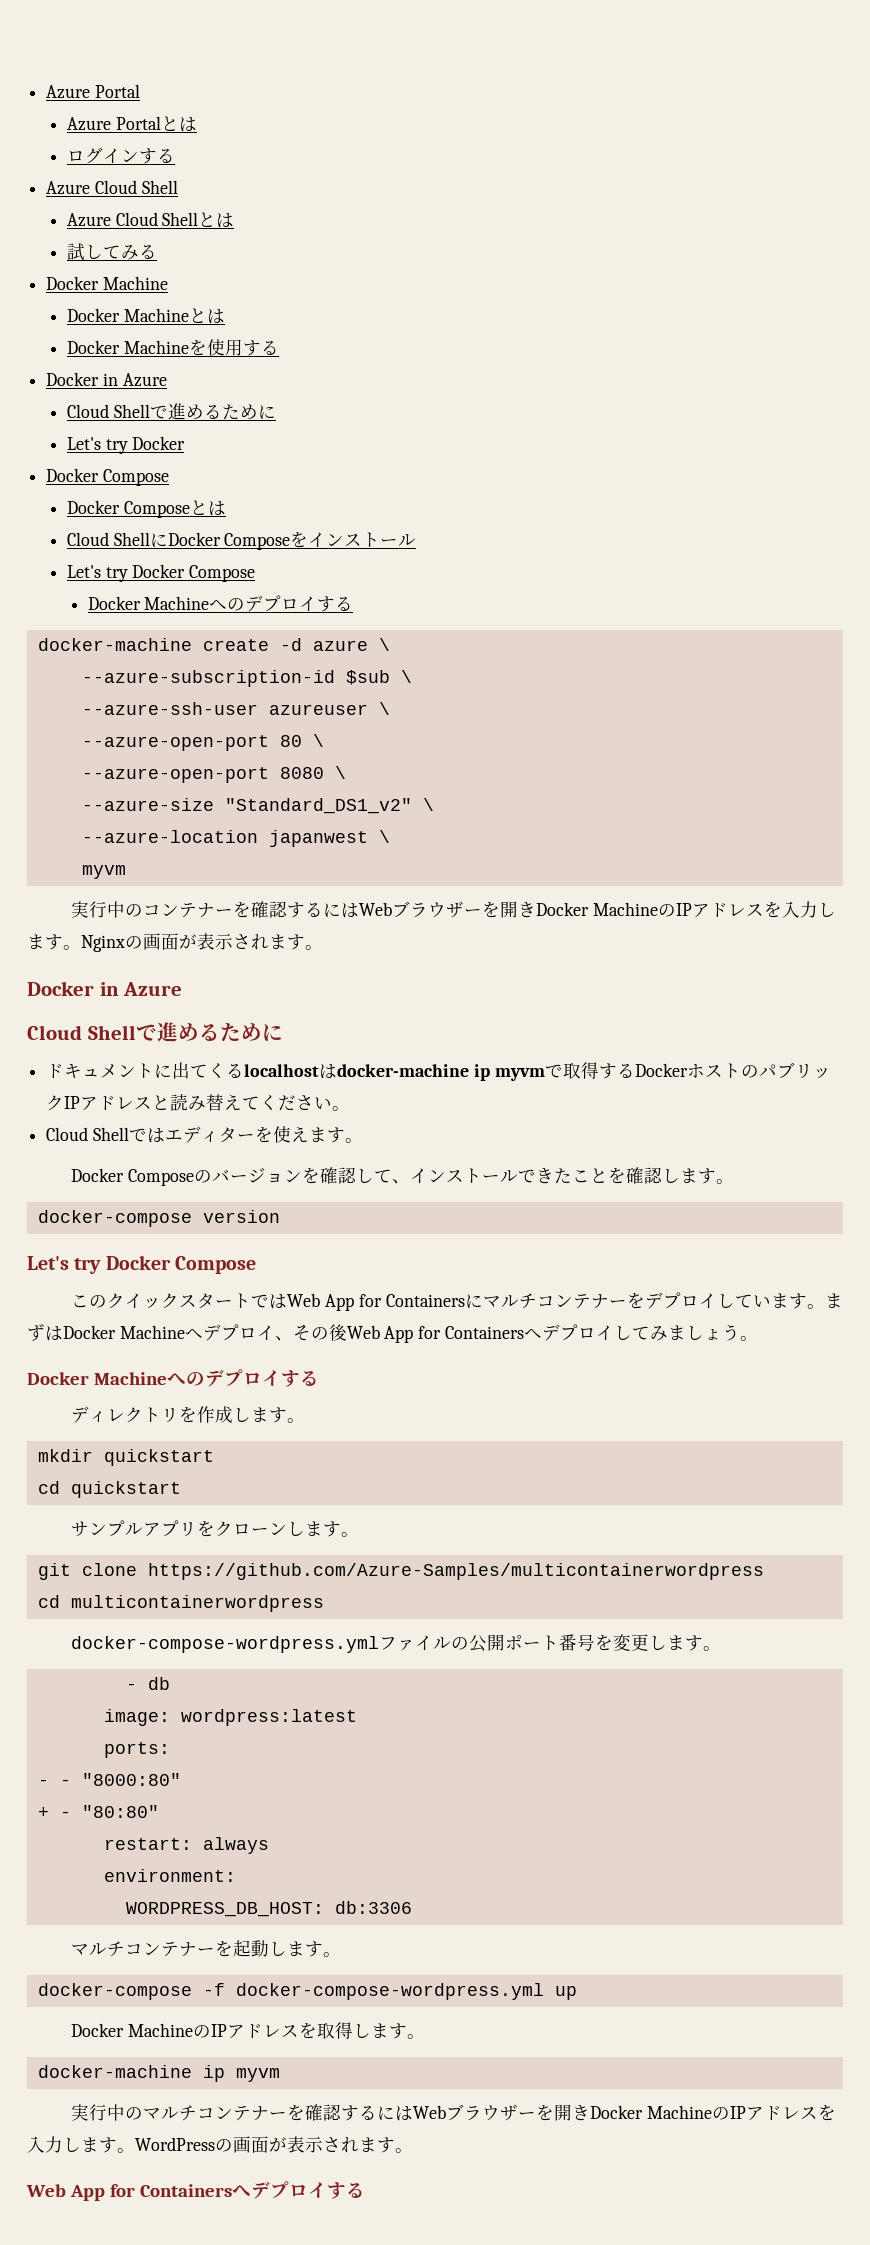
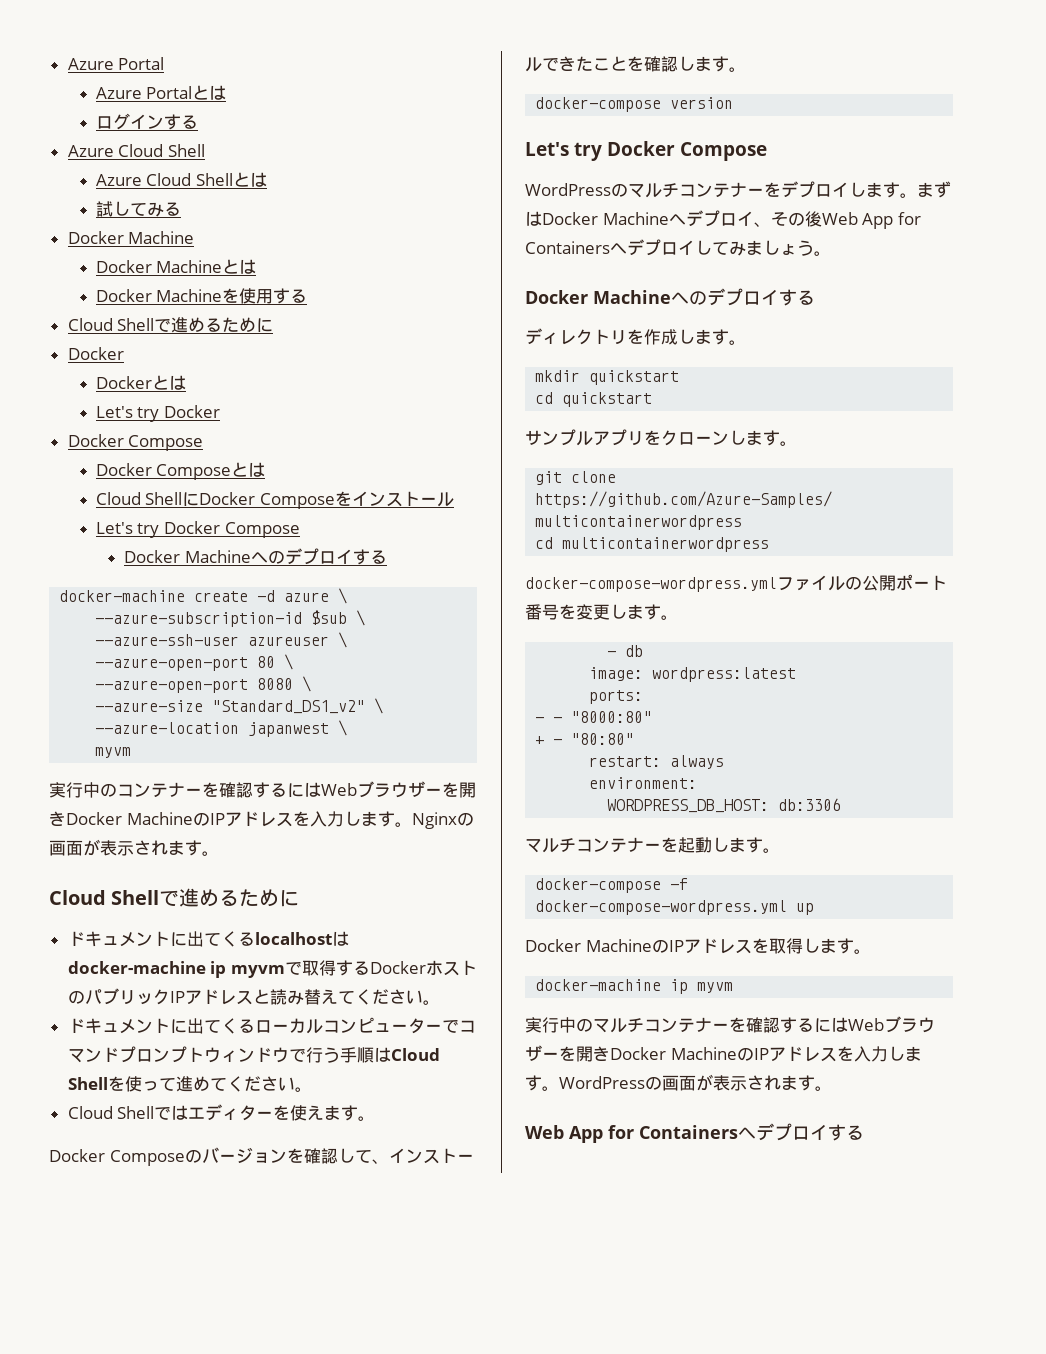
[46,372,167,387] [66,403,276,420] // Docker in Azure // Cloud Shellで進めるために -> [67,317,274,333] [67,347,124,360] [95,375,186,390] // Cloud Shellで進めるために // Docker // Dockerとは
[27,981,183,996] // Docker in Azure -> (219, 853) none
(351, 1108) none -> [67,1017,476,1034] [67,1046,440,1063] [67,1076,312,1092] // ドキュメントに出てくるローカルコンピューターでコマンドプロンプトウィンドウで行う手順はCloud Shellを使って進めてください。
[71,1293,483,1311] このクイックスタートではWeb App for Containersに -> [525,183,628,197] WordPressの
[734,1294,771,1308] てい -> (866, 189) none

